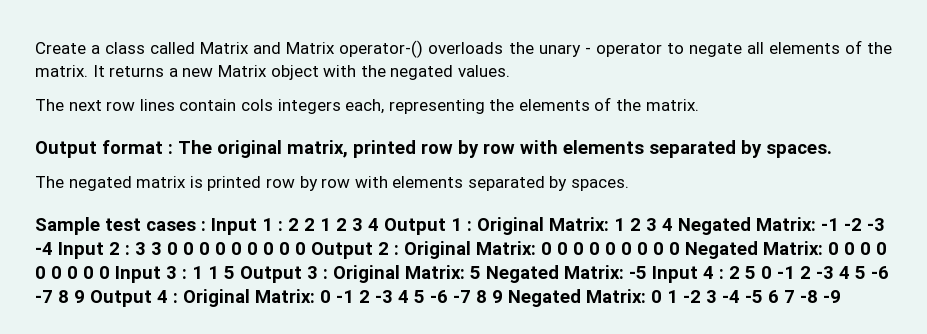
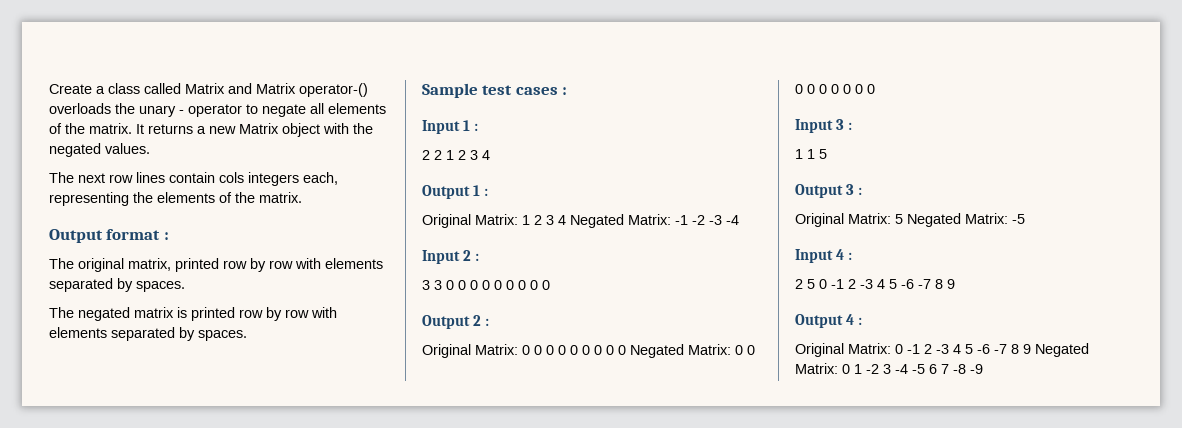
(173, 149) none -> (169, 236) //
(206, 226) none -> (568, 91) //
(283, 226) none -> (478, 127) //
(379, 224) none -> (490, 155) //
(472, 226) none -> (488, 192) //
(53, 248) none -> (739, 220) //
(130, 250) none -> (479, 257) //
(306, 248) none -> (550, 285) //
(399, 250) none -> (489, 322) //
(110, 272) none -> (875, 89) //
(187, 274) none -> (852, 126) //
(235, 272) none -> (827, 154) //
(328, 274) none -> (862, 191) //
(647, 272) none -> (1025, 219) //
(724, 274) none -> (852, 256) //
(85, 296) none -> (955, 284) //
(178, 298) none -> (862, 321) //

